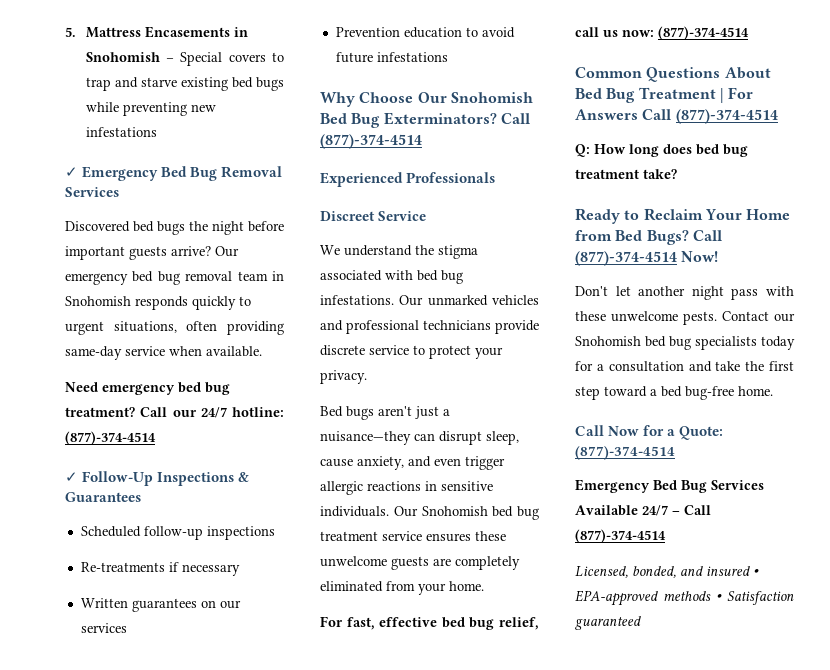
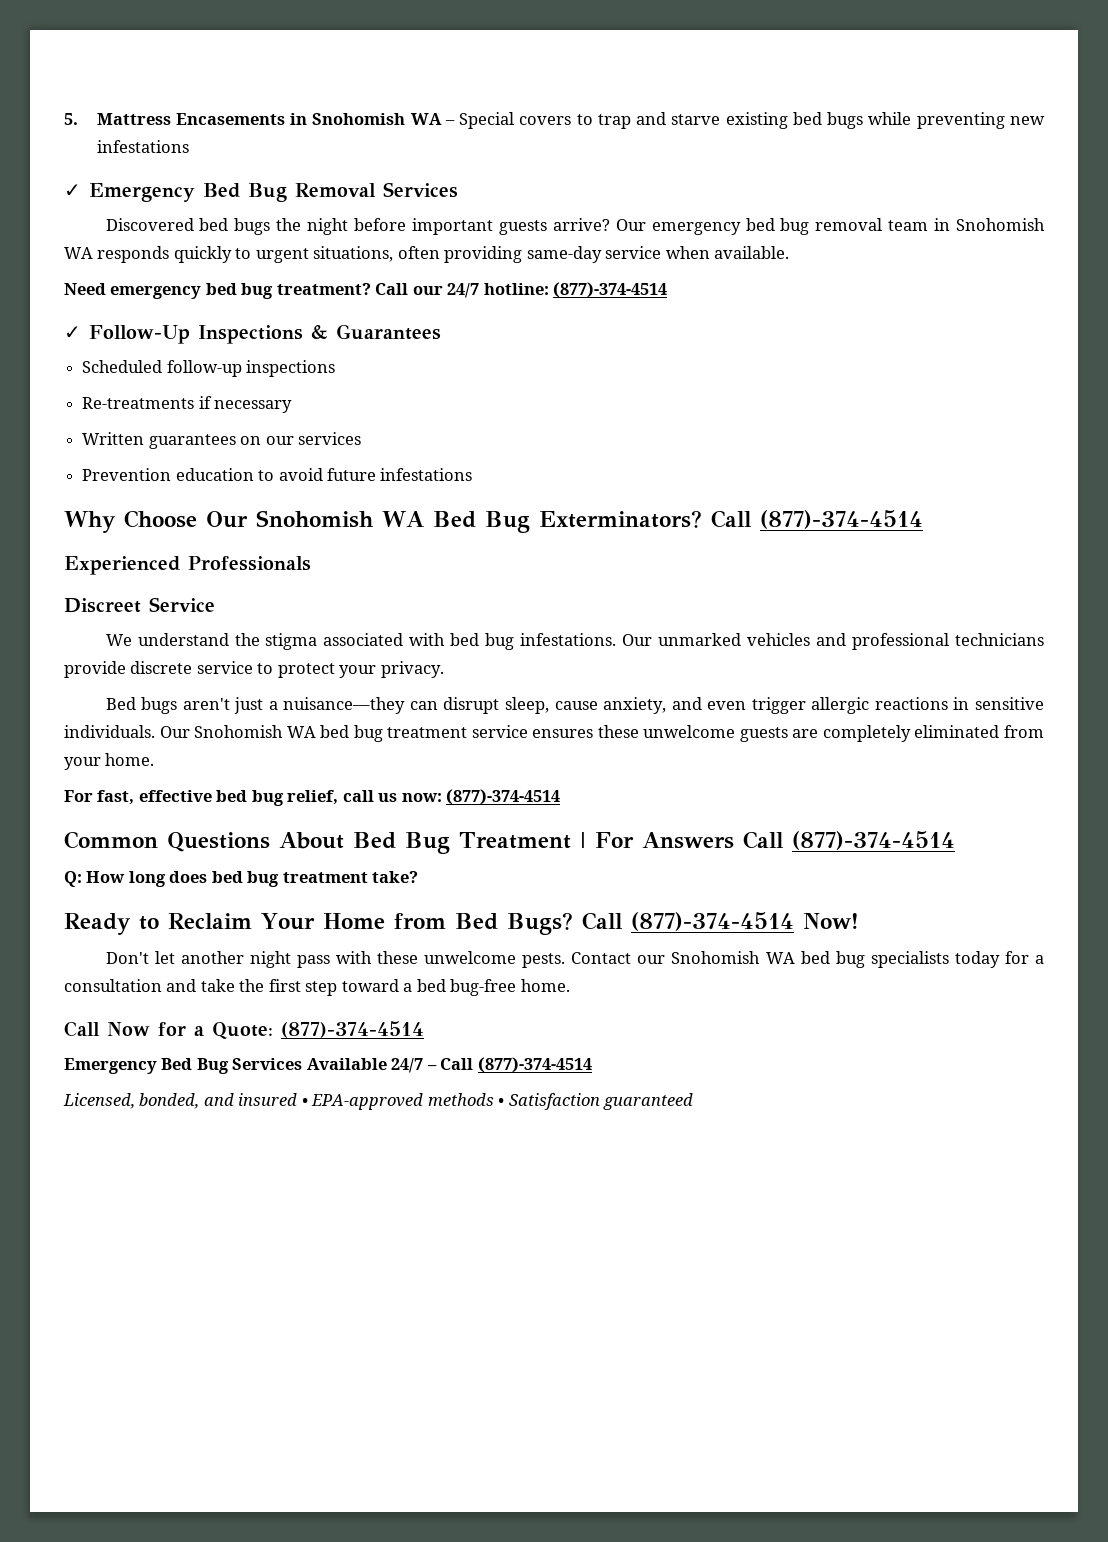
(160, 57) none -> [410,113,442,125] WA
(131, 301) none -> [64,247,93,259] WA
(533, 97) none -> [382,511,424,527] WA
(488, 511) none -> [286,726,316,738] WA
(641, 341) none -> [765,952,795,964] WA

